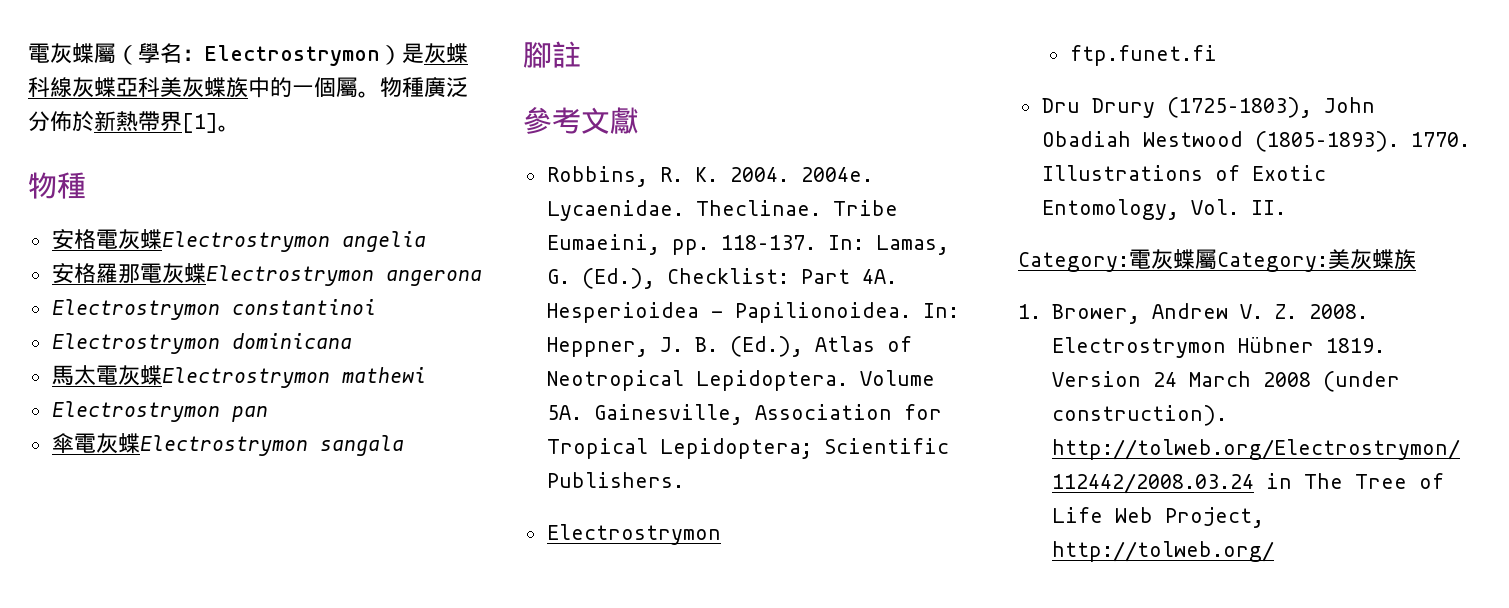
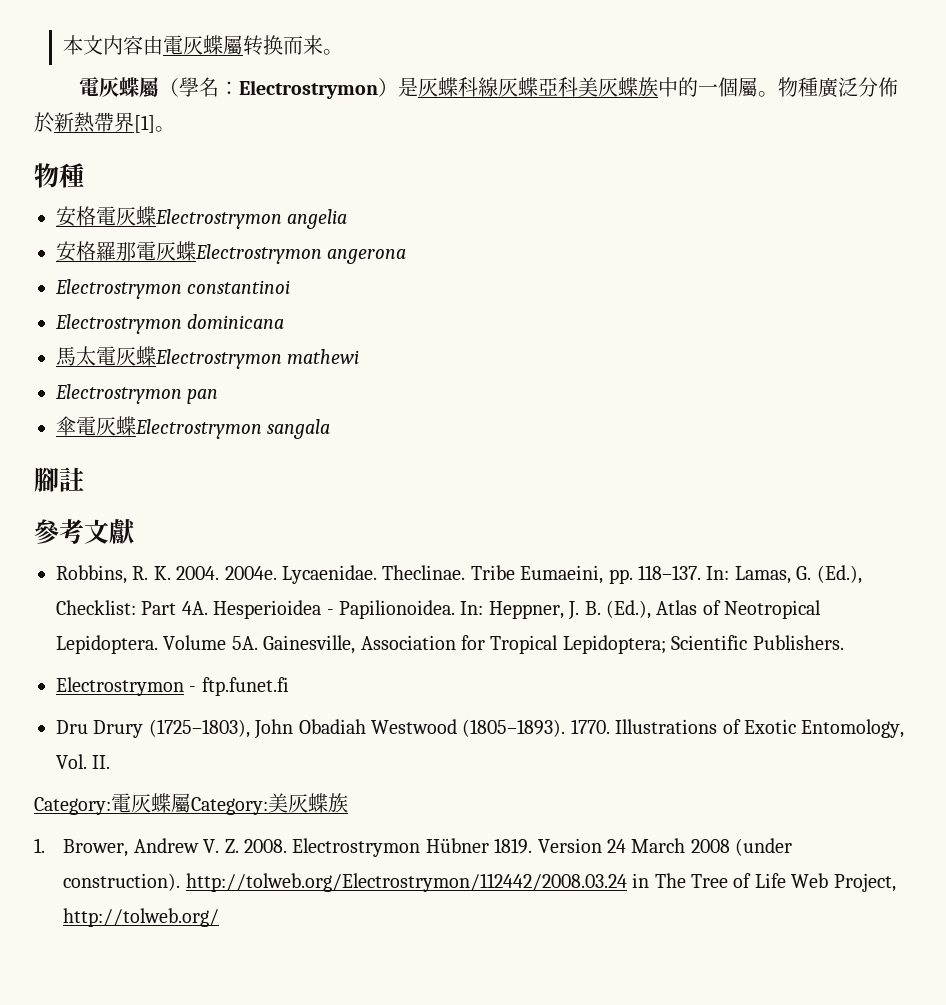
(28, 53) none -> [63,35,344,56] 本文内容由電灰蝶屬转换而来。 //
(721, 534) // -> [189,686,197,692] -

